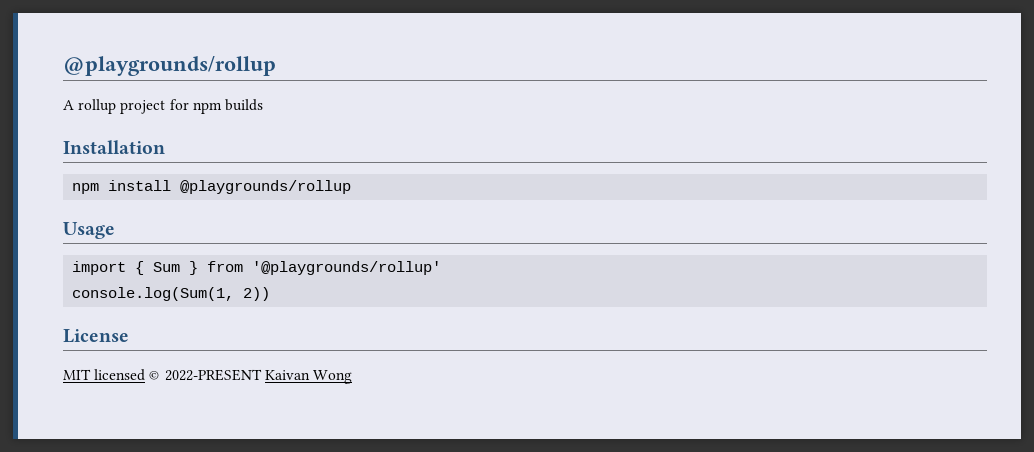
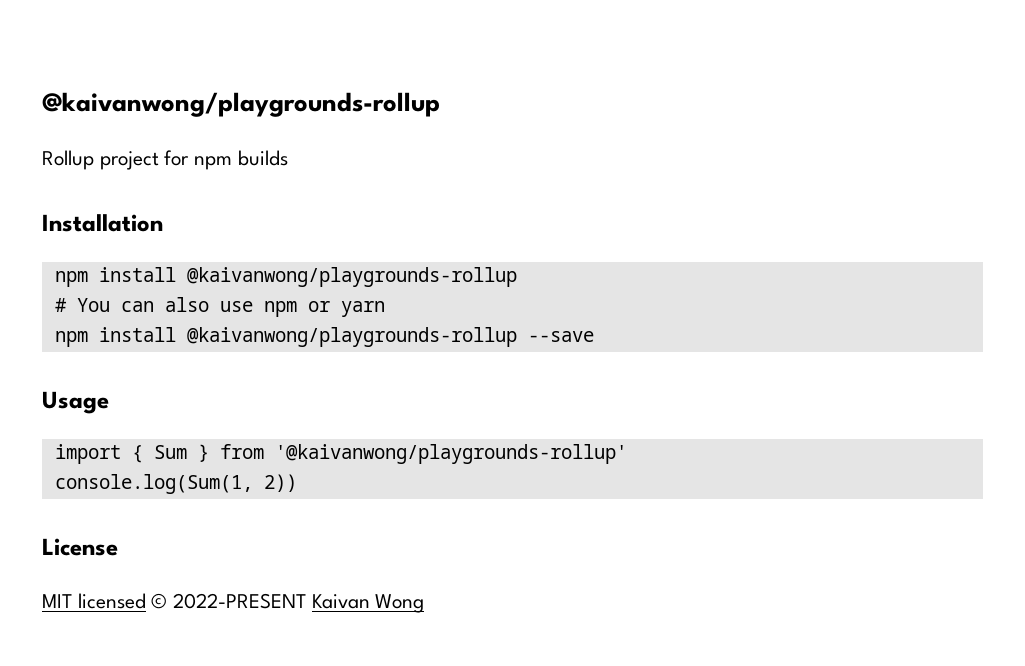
[63,56,276,76] [63,99,117,114] @playgrounds/rollup // A rollup -> [42,92,440,117] [42,150,94,170] @kaivanwong/playgrounds-rollup // Rollup
[180,180,352,194] @playgrounds/rollup -> [186,267,517,287] [54,297,385,317] [54,327,594,347] @kaivanwong/playgrounds-rollup // # You can also use npm or yarn // npm install @kaivanwong/playgrounds-rollup --save
[252,261,442,275] '@playgrounds/rollup' -> [274,444,627,464] '@kaivanwong/playgrounds-rollup'

